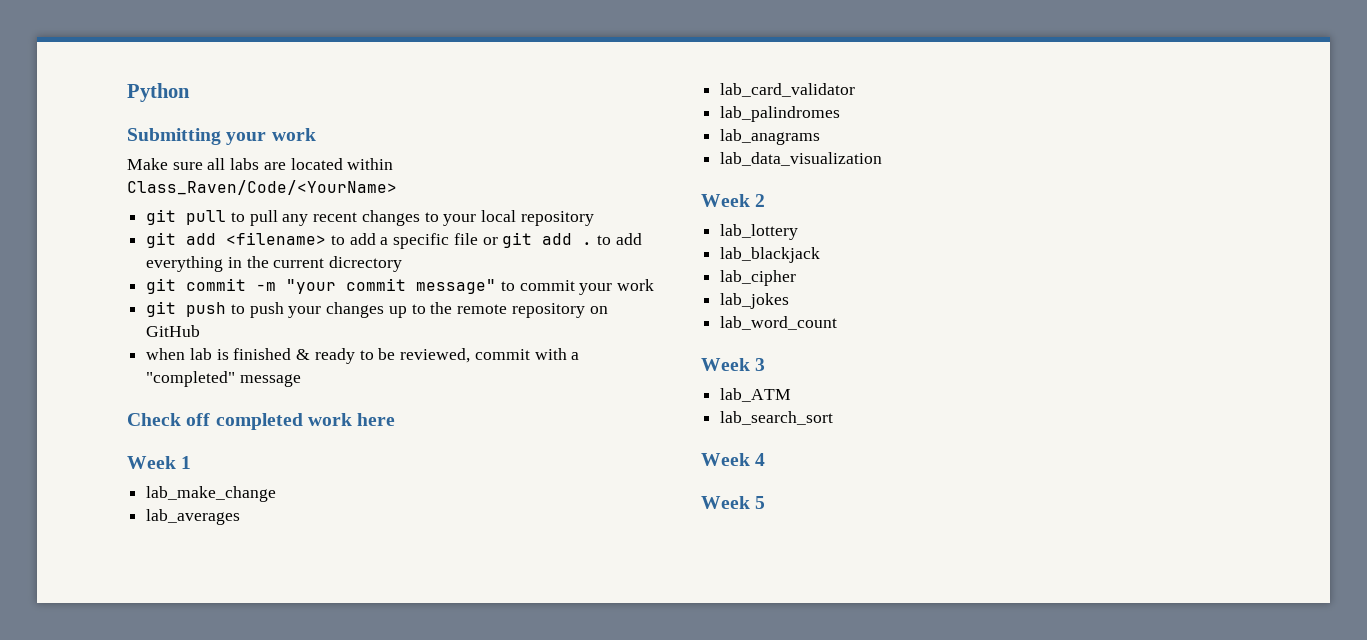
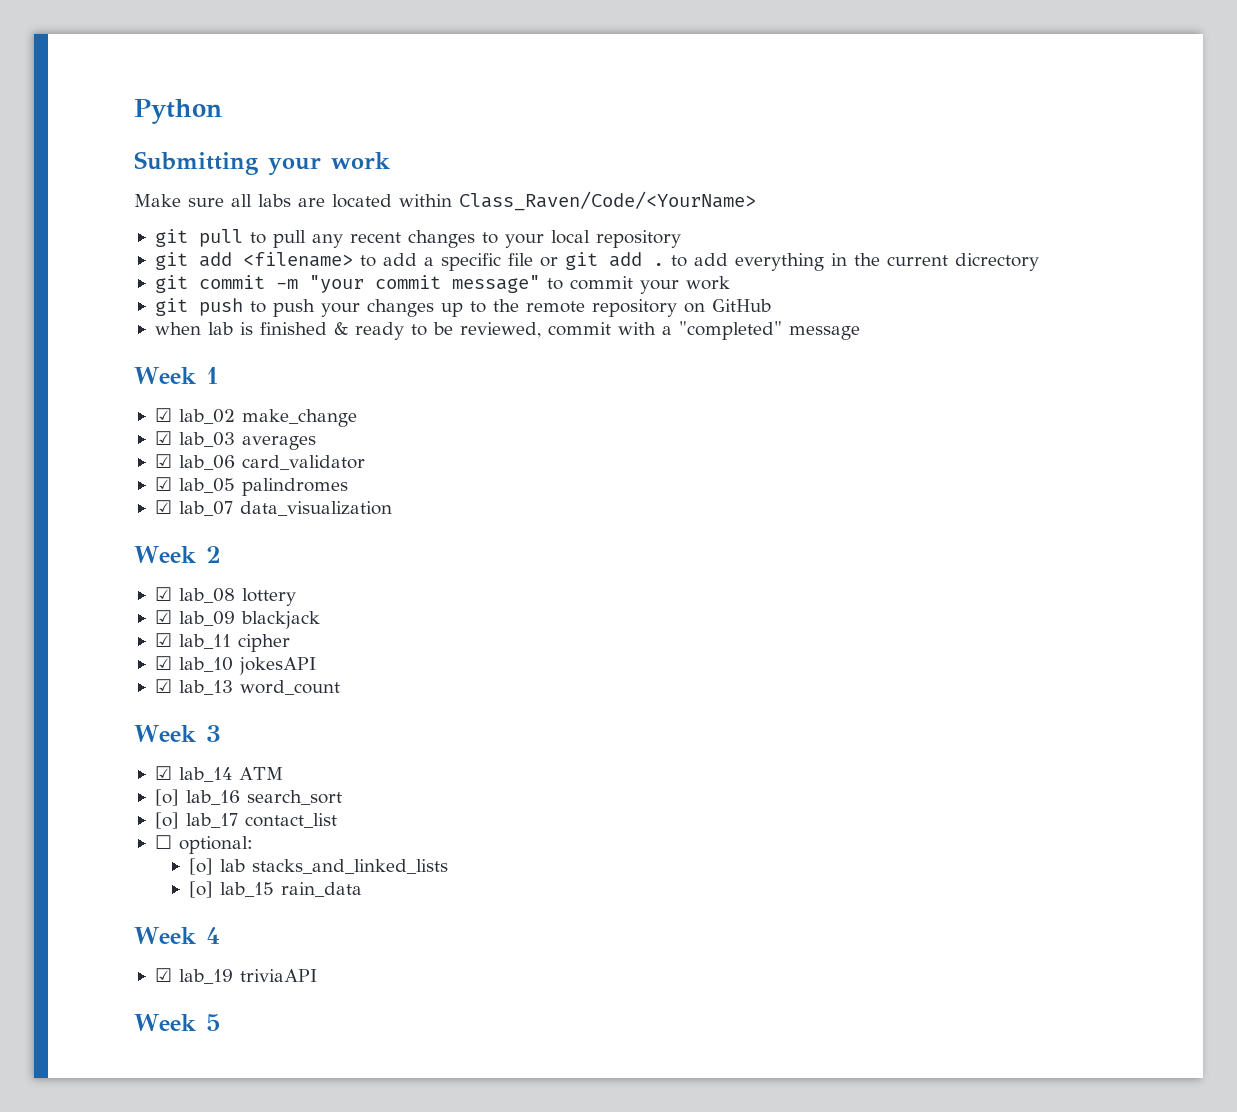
[127,413,396,430] [127,456,192,469] [146,486,277,502] [146,509,241,525] [720,83,856,97] [720,106,841,122] [720,129,821,145] [720,152,883,166] [701,194,766,207] [720,224,799,240] [720,247,821,263] [720,270,797,286] [720,293,790,309] [720,316,838,330] [701,358,766,371] [720,388,792,402] [720,411,834,425] Check off completed work here // Week 1 // lab_make_change // lab_averages // lab_card_validator // lab_palindromes // lab_anagrams // lab_data_visualization // Week 2 // lab_lottery // lab_blackjack // lab_cipher // lab_jokes // lab_word_count // Week 3 // lab_ATM // lab_search_sort -> [134,367,219,384] [154,408,357,427] [154,431,316,450] [154,454,365,470] [154,477,348,496] [154,500,392,516] [134,546,221,563] [154,587,296,606] [154,610,320,629] [154,633,290,652] [154,656,316,675] [154,679,340,695] [134,725,221,742] [154,766,283,782] [154,789,342,806] [154,812,337,829] [154,835,253,854] [189,858,449,875] [189,881,363,898] Week 1 // ☑ lab_02 make_change // ☑ lab_03 averages // ☑ lab_06 card_validator // ☑ lab_05 palindromes // ☑ lab_07 data_visualization // Week 2 // ☑ lab_08 lottery // ☑ lab_09 blackjack // ☑ lab_11 cipher // ☑ lab_10 jokesAPI // ☑ lab_13 word_count // Week 3 // ☑ lab_14 ATM // [o] lab_16 search_sort // [o] lab_17 contact_list // ☐ optional: // [o] lab stacks_and_linked_lists // [o] lab_15 rain_data
(766, 459) none -> [154,968,317,984] // ☑ lab_19 triviaAPI

